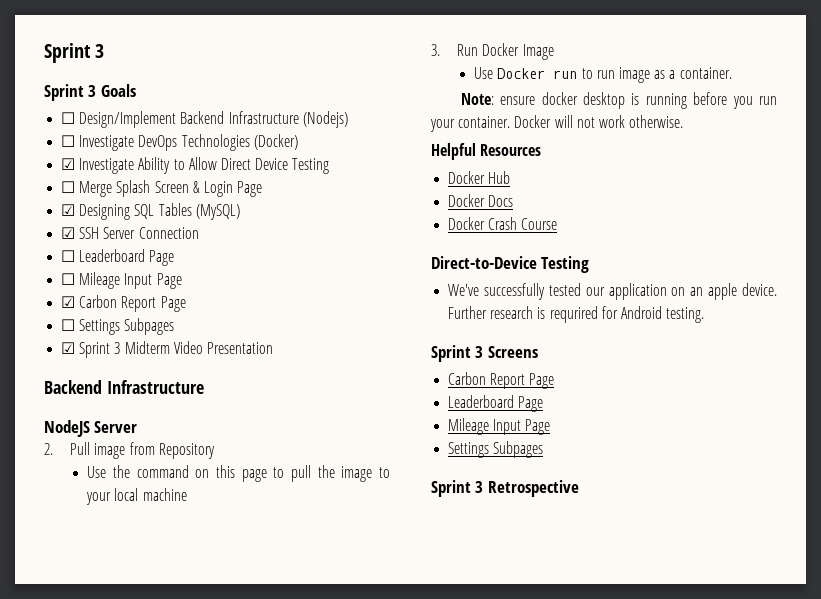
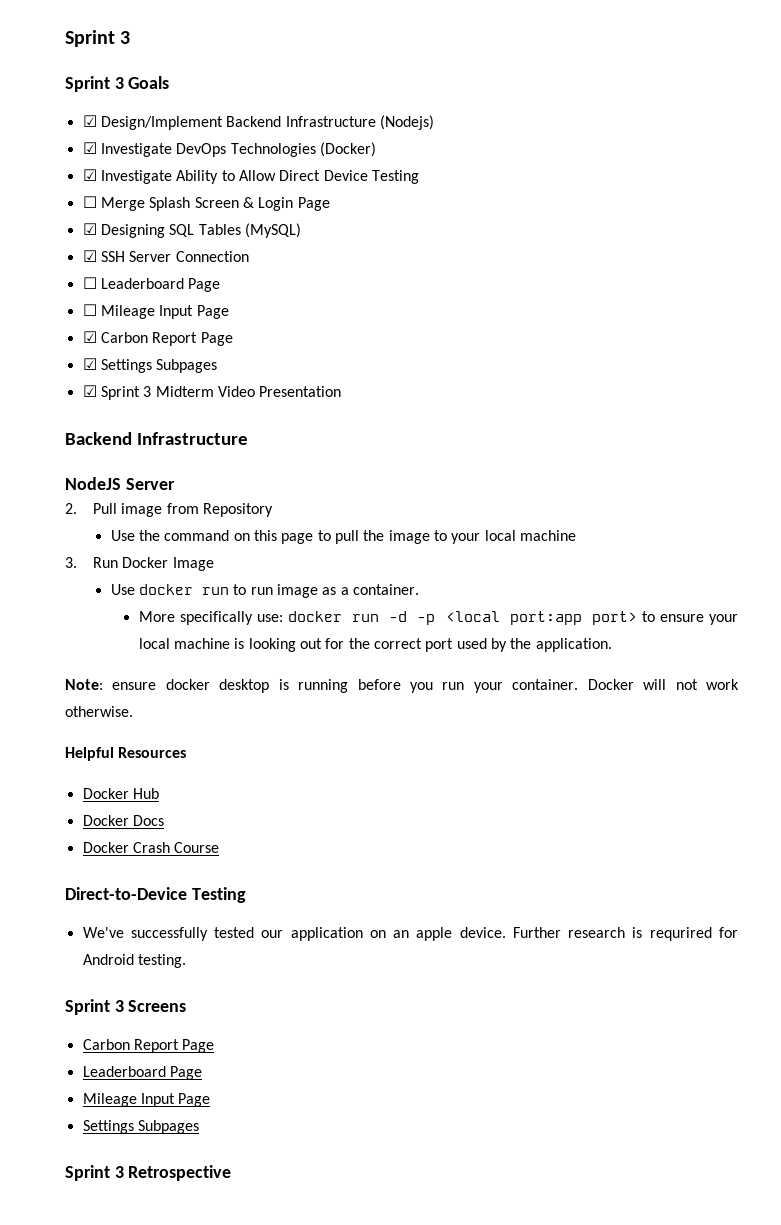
[61,112,76,124] ☐ -> [82,115,97,127] ☑
[61,135,76,147] ☐ -> [82,142,97,154] ☑
[61,319,76,331] ☐ -> [82,358,97,370] ☑
[497,68,546,79] Docker -> [139,584,194,595] docker
(732, 73) none -> [138,611,738,625] [138,638,612,652] // More specifically use: docker run -d -p <local port:app port> to ensure your local machine is looking out for the correct port used by the application.

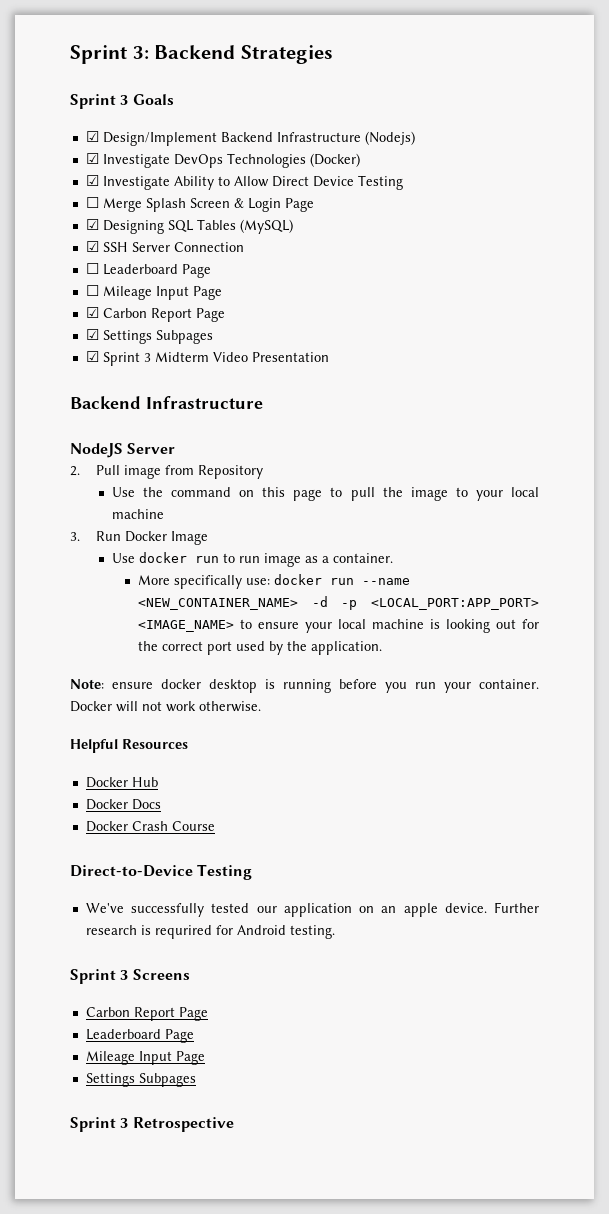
[65,30,131,47] Sprint 3 -> [70,45,333,64] Sprint 3: Backend Strategies
[389,611,638,625] -d -p <local port:app port> -> [361,578,410,585] [137,596,539,610] [137,620,234,632] --name <NEW_CONTAINER_NAME> -d -p <LOCAL_PORT:APP_PORT> <IMAGE_NAME>

